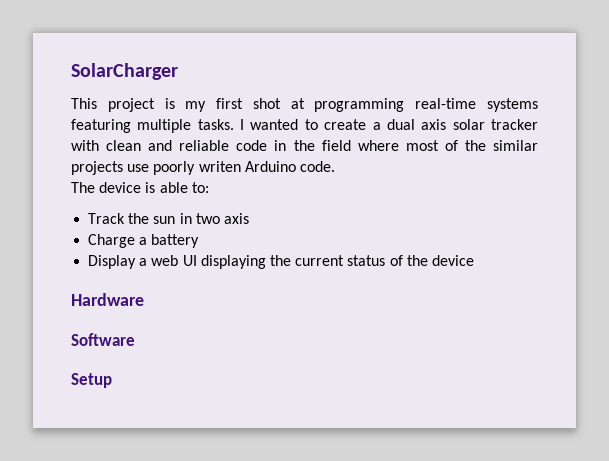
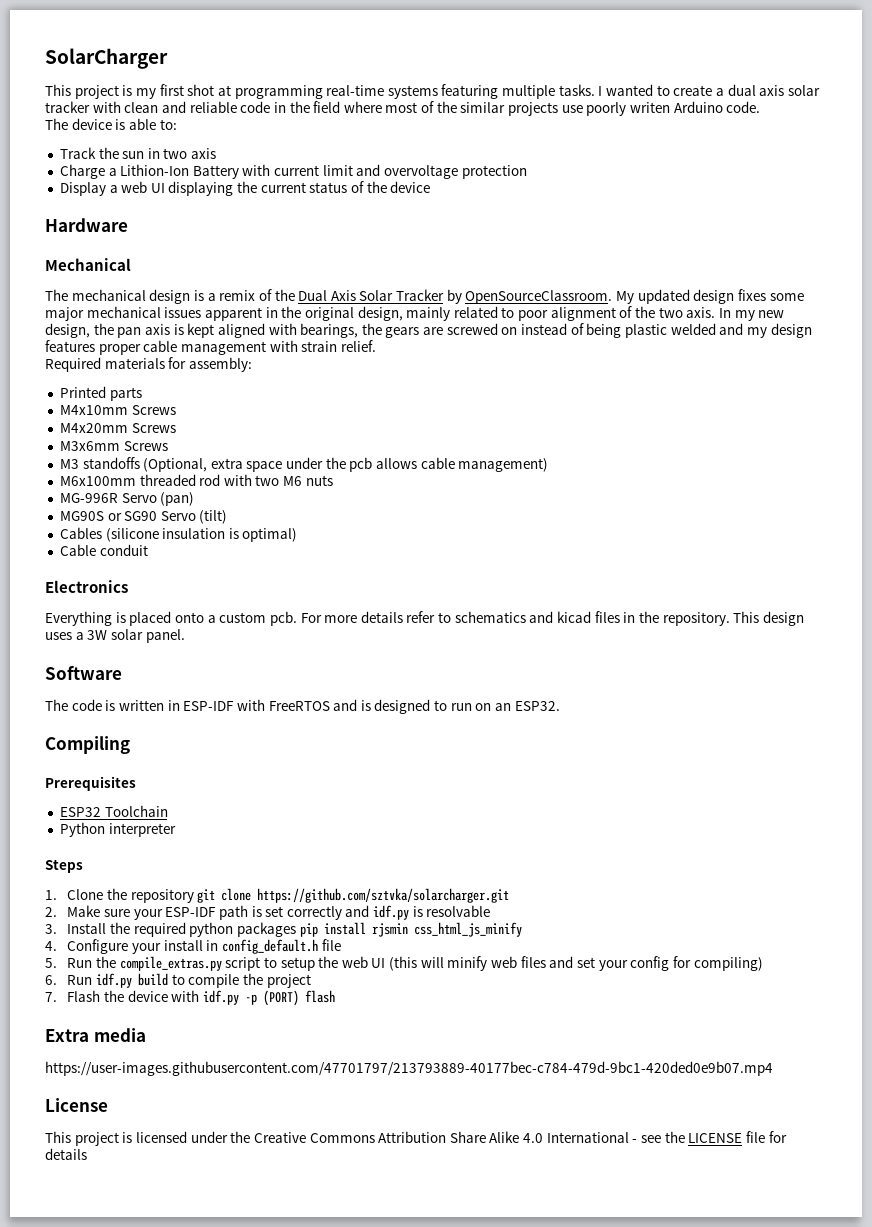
[151,234,200,248] battery -> [120,164,527,179] Lithion-Ion Battery with current limit and overvoltage protection
[71,333,135,346] [71,373,112,388] Software // Setup -> [45,258,131,271] [45,289,804,304] [45,306,785,321] [45,323,812,338] [45,340,376,355] [45,357,252,372] [59,386,142,401] [59,405,176,415] [59,423,176,433] [59,441,168,451] [59,457,549,472] [59,474,333,486] [59,492,195,506] [59,510,228,524] [59,527,298,542] [59,544,148,556] [45,580,128,593] [45,611,804,626] [45,629,185,643] [45,666,122,680] [45,699,560,714] [45,736,130,754] [45,776,136,791] [59,805,168,817] [59,822,176,837] [45,859,83,873] [45,888,510,903] [45,905,491,920] [45,922,522,937] [45,939,341,954] [45,956,763,971] [45,973,311,988] [45,990,335,1006] [45,1028,146,1042] [45,1061,773,1076] [45,1098,108,1112] [45,1131,787,1146] [45,1148,87,1160] Mechanical // The mechanical design is a remix of the Dual Axis Solar Tracker by OpenSourceClassroom. My updated design fixes some major mechanical issues apparent in the original design, mainly related to poor alignment of the two axis. In my new design, the pan axis is kept aligned with bearings, the gears are screwed on instead of being plastic welded and my design features proper cable management with strain relief. // Required materials for assembly: // Printed parts // M4x10mm Screws // M4x20mm Screws // M3x6mm Screws // M3 standoffs (Optional, extra space under the pcb allows cable management) // M6x100mm threaded rod with two M6 nuts // MG-996R Servo (pan) // MG90S or SG90 Servo (tilt) // Cables (silicone insulation is optimal) // Cable conduit // Electronics // Everything is placed onto a custom pcb. For more details refer to schematics and kicad files in the repository. This design uses a 3W solar panel. // Software // The code is written in ESP-IDF with FreeRTOS and is designed to run on an ESP32. // Compiling // Prerequisites // ESP32 Toolchain // Python interpreter // Steps // 1. Clone the repository git clone https://github.com/sztvka/solarcharger.git // 2. Make sure your ESP-IDF path is set correctly and idf.py is resolvable // 3. Install the required python packages pip install rjsmin css_html_js_minify // 4. Configure your install in config_default.h file // 5. Run the compile_extras.py script to setup the web UI (this will minify web files and set your config for compiling) // 6. Run idf.py build to compile the project // 7. Flash the device with idf.py -p (PORT) flash // Extra media // https://user-images.githubusercontent.com/47701797/213793889-40177bec-c784-479d-9bc1-420ded0e9b07.mp4 // License // This project is licensed under the Creative Commons Attribution Share Alike 4.0 International - see the LICENSE file for details

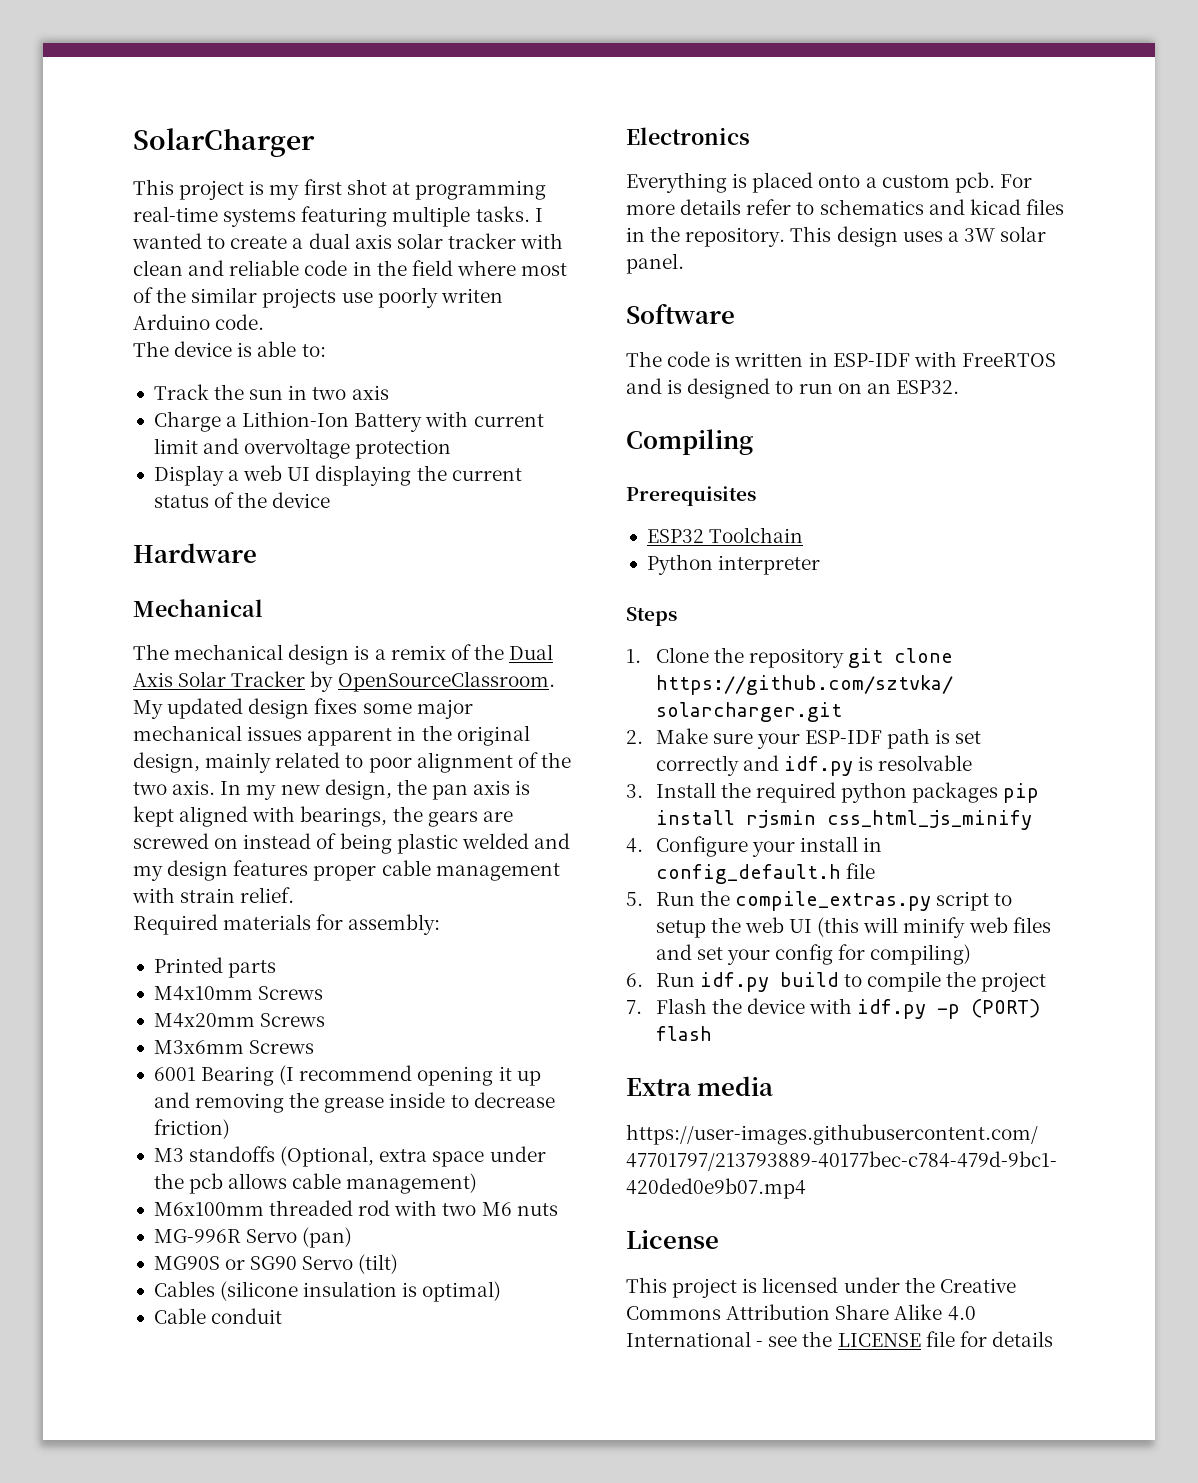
(168, 446) none -> [153,1065,541,1086] [153,1092,555,1113] [153,1119,230,1139] // 6001 Bearing (I recommend opening it up and removing the grease inside to decrease friction)

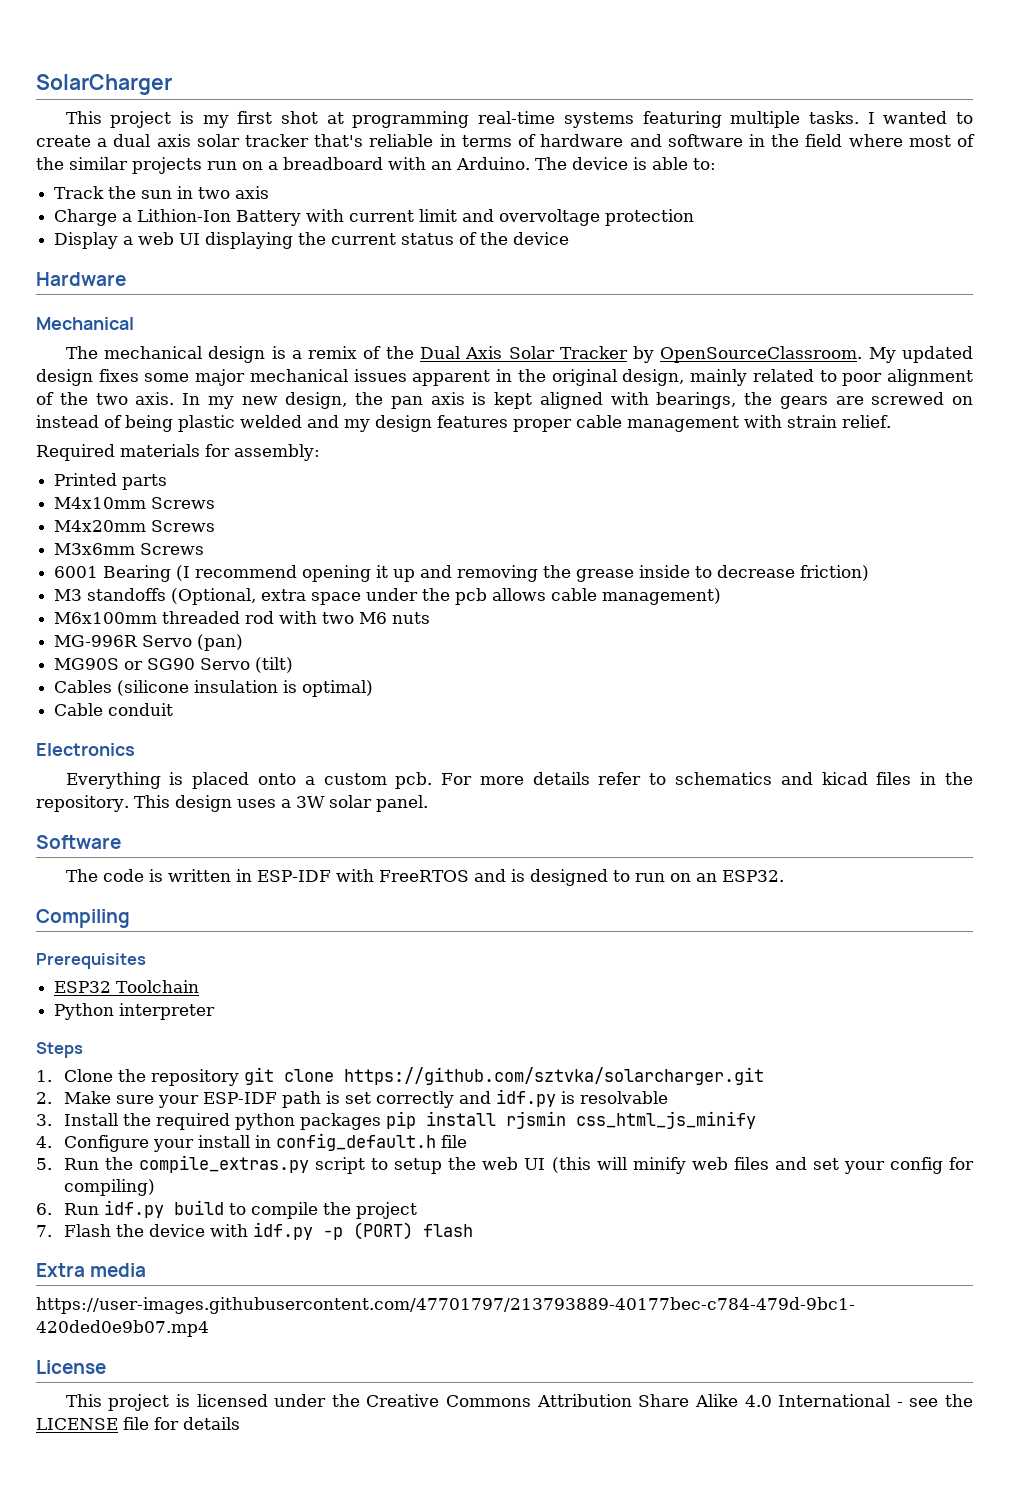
[520,233,564,249] [133,260,348,276] with clean and reliable code -> [314,134,743,147] that's reliable in terms of hardware and software
[341,287,503,308] [133,314,265,330] use poorly writen Arduino code. // -> [207,157,530,170] run on a breadboard with an Arduino.

